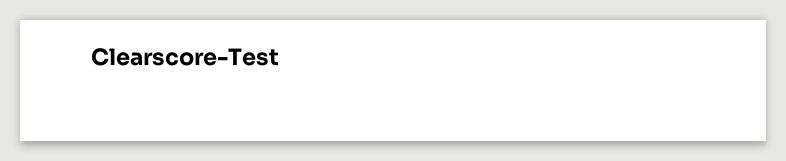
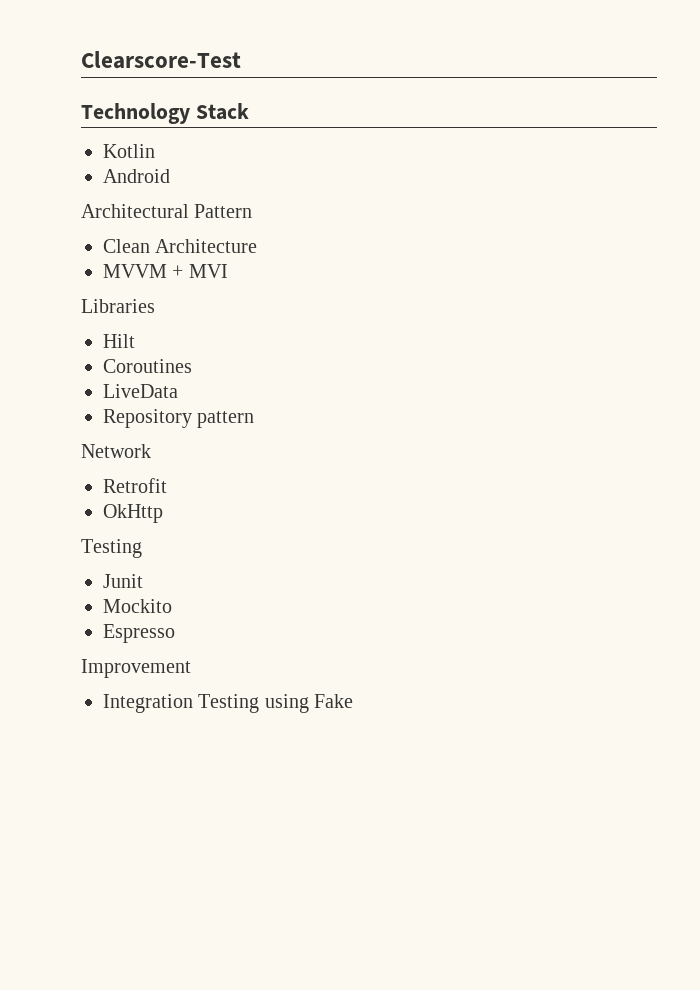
(279, 57) none -> [81,103,249,124] [103,144,155,158] [103,169,170,183] [81,204,253,218] [103,239,258,253] [103,264,228,278] [81,299,155,313] [103,334,135,348] [103,359,192,373] [103,384,178,398] [103,409,255,428] [81,444,151,458] [103,478,167,493] [103,504,163,523] [81,539,142,558] [103,574,143,588] [103,599,172,613] [103,624,175,643] [81,659,191,678] [103,694,354,713] // Technology Stack // Kotlin // Android // Architectural Pattern // Clean Architecture // MVVM + MVI // Libraries // Hilt // Coroutines // LiveData // Repository pattern // Network // Retrofit // OkHttp // Testing // Junit // Mockito // Espresso // Improvement // Integration Testing using Fake

